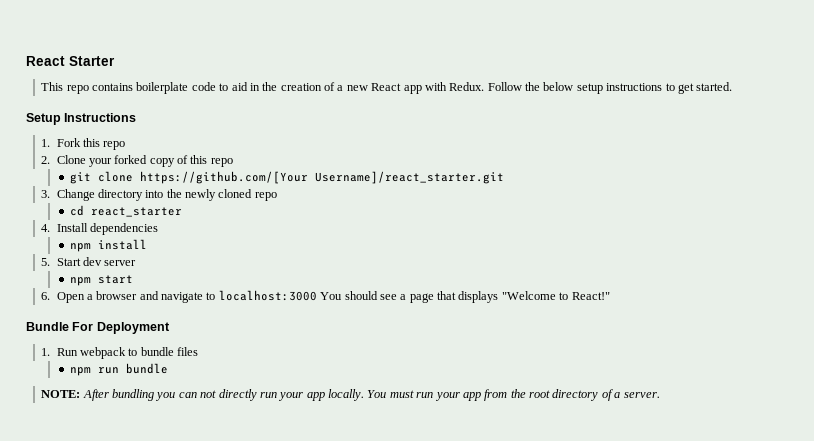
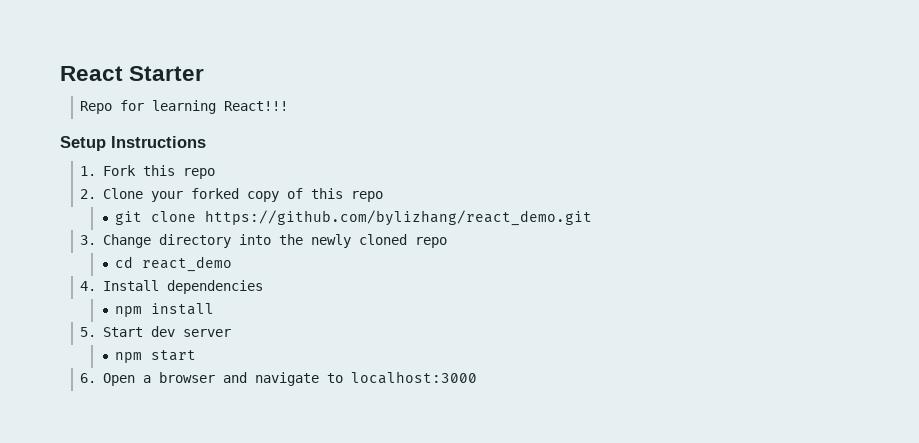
[41,82,733,94] This repo contains boilerplate code to aid in the creation of a new React app with Redux. Follow the below setup instructions to get started. -> [80,100,289,114] Repo for learning React!!!
[140,171,505,184] https://github.com/[Your Username]/react_starter.git -> [204,210,592,226] https://github.com/bylizhang/react_demo.git
[91,207,183,217] react_starter -> [141,256,232,272] react_demo
[320,291,610,303] [26,322,170,334] [41,347,199,359] [70,363,169,376] [41,389,660,401] You should see a page that displays "Welcome to React!" // Bundle For Deployment // 1. Run webpack to bundle files // npm run bundle // NOTE: After bundling you can not directly run your app locally. You must run your app from the root directory of a server. -> (477, 377) none

